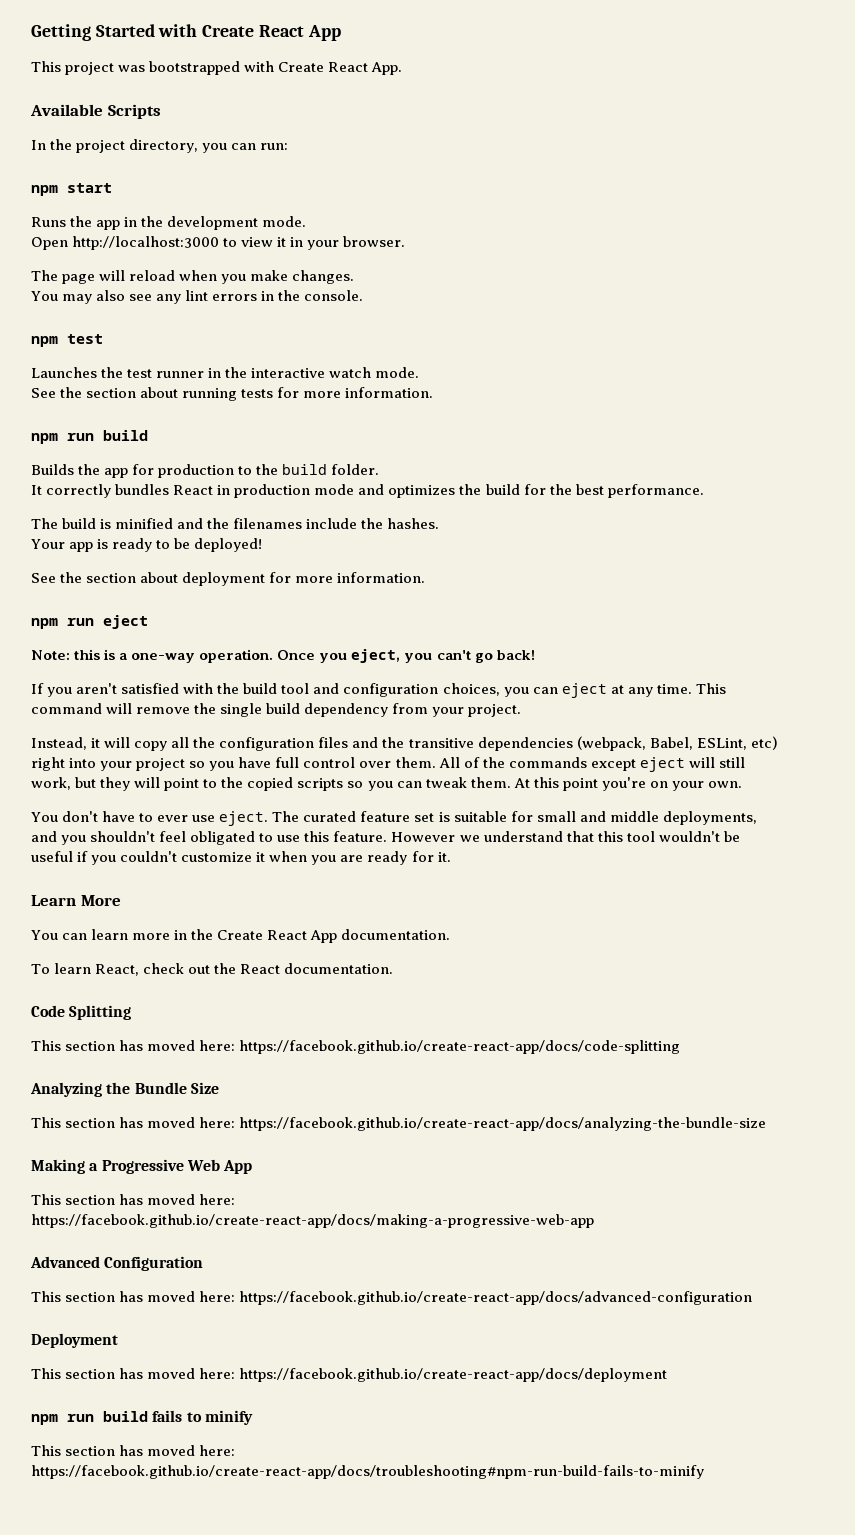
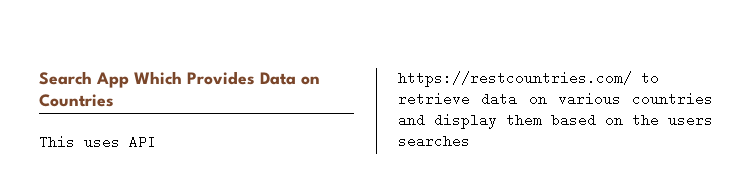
[31,24,341,41] [31,61,403,75] [30,104,161,119] [31,139,289,153] [31,183,112,196] [31,216,307,230] [31,236,406,250] [31,270,355,284] [31,290,364,304] [31,334,103,347] [31,367,420,378] [31,387,434,401] [31,430,148,444] [31,464,380,478] [31,484,704,498] [31,518,440,529] [31,538,263,552] [31,572,426,586] [31,615,148,629] [31,649,535,663] [31,683,726,698] [31,703,522,717] [31,736,778,751] [31,757,745,772] [31,777,742,791] [31,811,757,826] [31,831,740,845] [31,851,451,865] [31,895,121,906] [31,929,451,943] [31,963,394,976] [31,1005,132,1020] [31,1040,681,1054] [30,1082,219,1097] [31,1117,767,1131] [31,1159,253,1174] [31,1194,236,1205] [31,1214,594,1228] [30,1256,204,1271] [31,1291,753,1305] [31,1333,118,1348] [31,1368,668,1382] [31,1410,253,1425] [31,1445,236,1456] [31,1465,704,1479] Getting Started with Create React App // This project was bootstrapped with Create React App. // Available Scripts // In the project directory, you can run: // npm start // Runs the app in the development mode. // Open http://localhost:3000 to view it in your browser. // The page will reload when you make changes. // You may also see any lint errors in the console. // npm test // Launches the test runner in the interactive watch mode. // See the section about running tests for more information. // npm run build // Builds the app for production to the build folder. // It correctly bundles React in production mode and optimizes the build for the best performance. // The build is minified and the filenames include the hashes. // Your app is ready to be deployed! // See the section about deployment for more information. // npm run eject // Note: this is a one-way operation. Once you eject, you can't go back! // If you aren't satisfied with the build tool and configuration choices, you can eject at any time. This command will remove the single build dependency from your project. // Instead, it will copy all the configuration files and the transitive dependencies (webpack, Babel, ESLint, etc) right into your project so you have full control over them. All of the commands except eject will still work, but they will point to the copied scripts so you can tweak them. At this point you're on your own. // You don't have to ever use eject. The curated feature set is suitable for small and middle deployments, and you shouldn't feel obligated to use this feature. However we understand that this tool wouldn't be useful if you couldn't customize it when you are ready for it. // Learn More // You can learn more in the Create React App documentation. // To learn React, check out the React documentation. // Code Splitting // This section has moved here: https://facebook.github.io/create-react-app/docs/code-splitting // Analyzing the Bundle Size // This section has moved here: https://facebook.github.io/create-react-app/docs/analyzing-the-bundle-size // Making a Progressive Web App // This section has moved here: https://facebook.github.io/create-react-app/docs/making-a-progressive-web-app // Advanced Configuration // This section has moved here: https://facebook.github.io/create-react-app/docs/advanced-configuration // Deployment // This section has moved here: https://facebook.github.io/create-react-app/docs/deployment // npm run build fails to minify // This section has moved here: https://facebook.github.io/create-react-app/docs/troubleshooting#npm-run-build-fails-to-minify -> [39,71,320,88] [39,94,114,107] [39,135,156,149] [398,71,659,87] [398,92,713,106] [398,113,713,129] [398,134,470,148] Search App Which Provides Data on Countries // This uses API https://restcountries.com/ to retrieve data on various countries and display them based on the users searches

